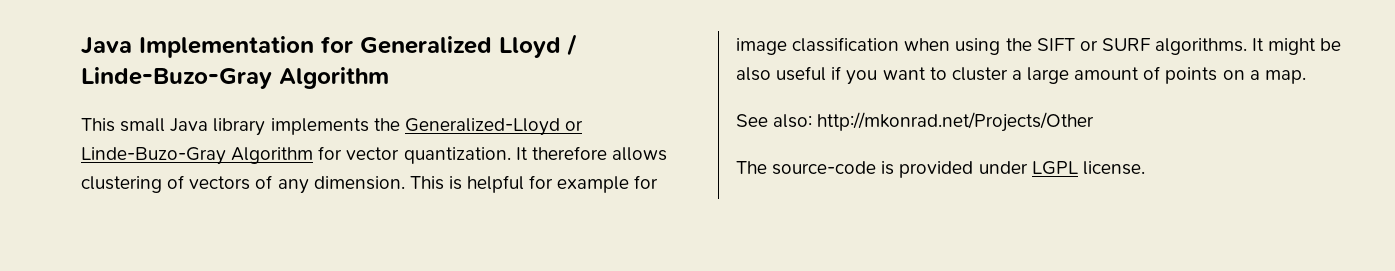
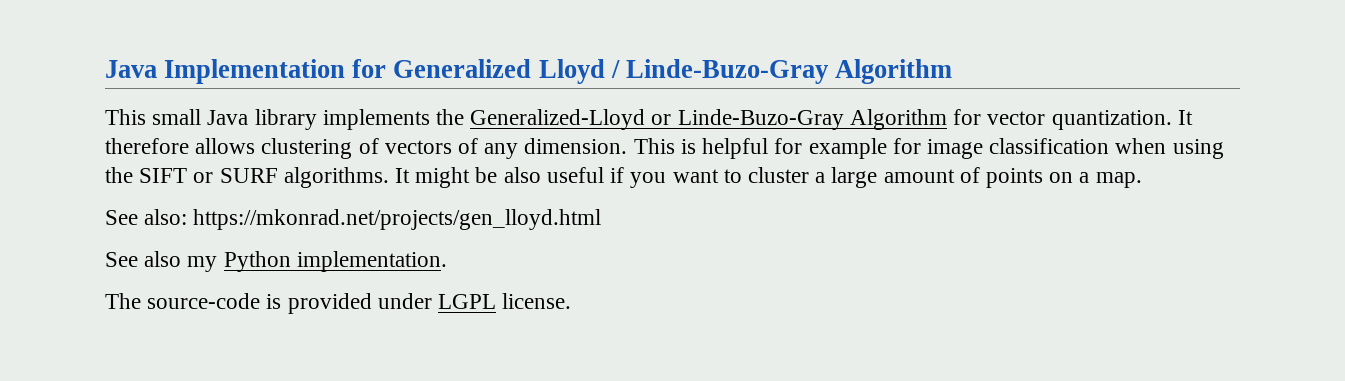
[817,112,1095,132] http://mkonrad.net/Projects/Other -> [193,209,602,230] [105,251,447,272] https://mkonrad.net/projects/gen_lloyd.html // See also my Python implementation.

